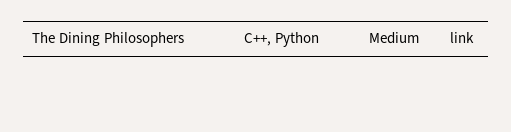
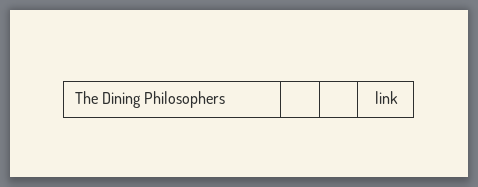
[243,32,319,47] [368,32,419,44] C++, Python | Medium -> (226, 99) |

